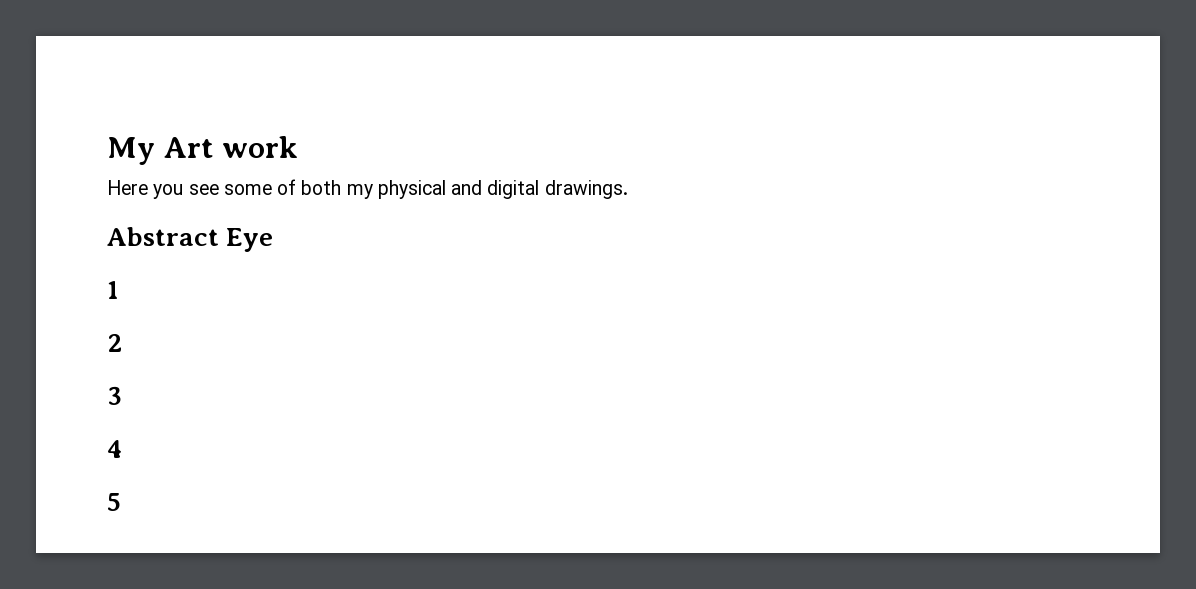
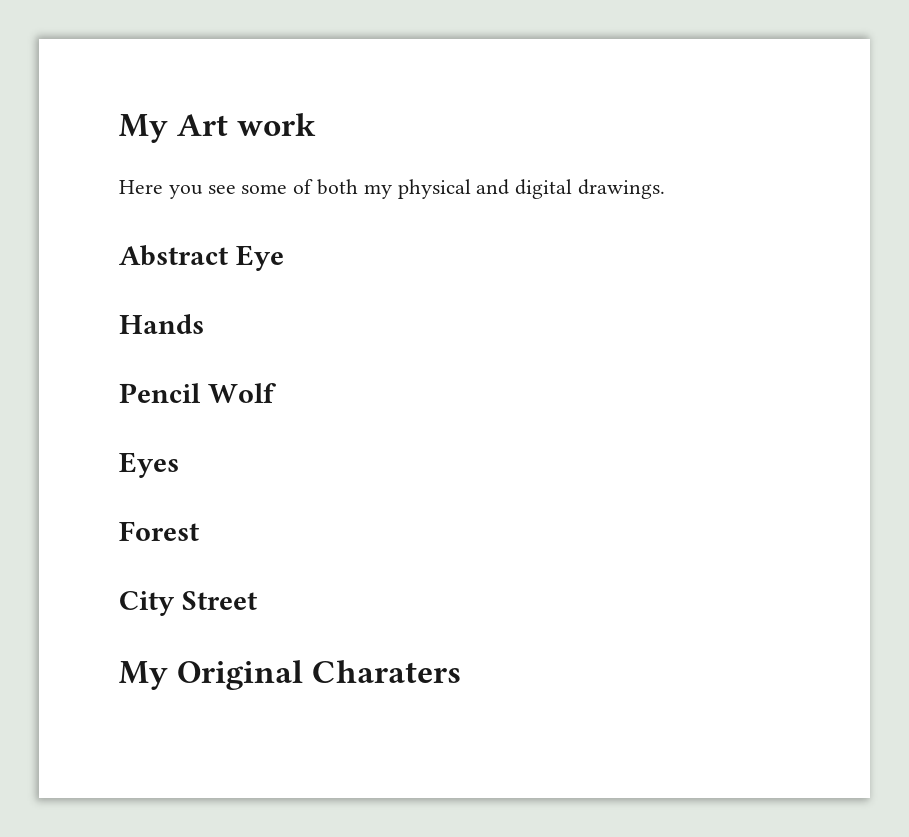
[107,281,119,299] [107,334,122,352] [107,386,122,405] [107,440,123,458] [107,493,121,511] 1 // 2 // 3 // 4 // 5 -> [119,314,204,334] [119,383,277,403] [119,452,179,478] [119,521,199,541] [119,591,257,616] [119,660,462,690] Hands // Pencil Wolf // Eyes // Forest // City Street // My Original Charaters

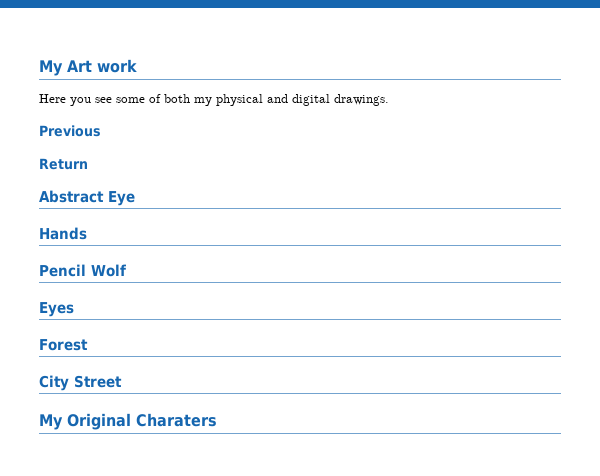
(666, 189) none -> [39,125,101,137] [39,158,88,170] // Previous // Return

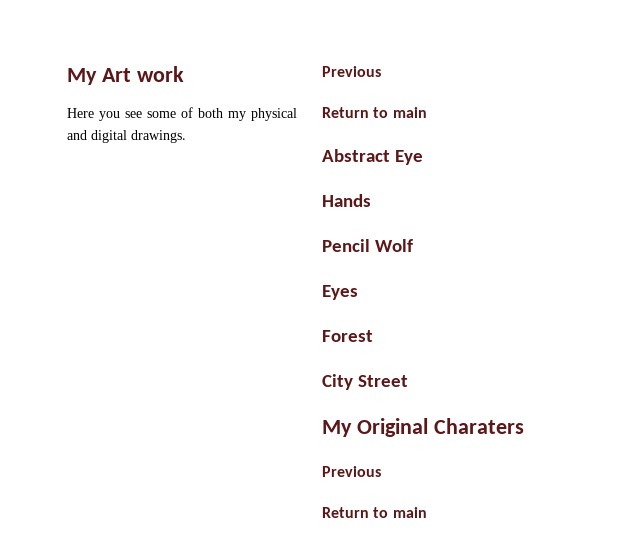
(88, 164) none -> [373,107,427,118] to main
(217, 420) none -> [322,466,381,477] [322,507,427,518] // Previous // Return to main

